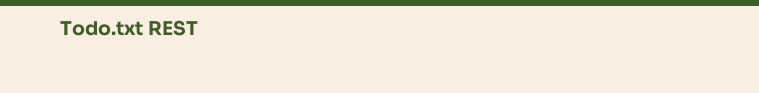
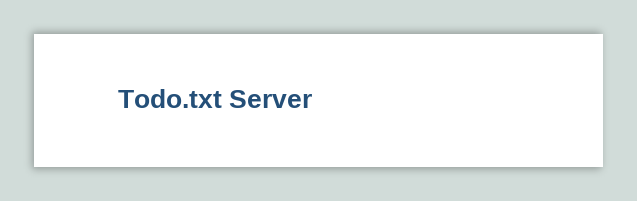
[148,20,199,36] REST -> [229,90,313,108] Server

